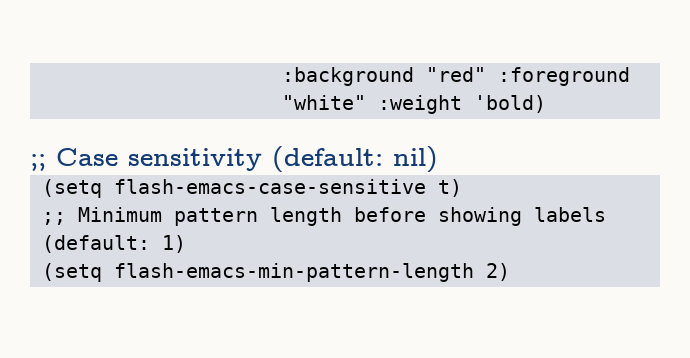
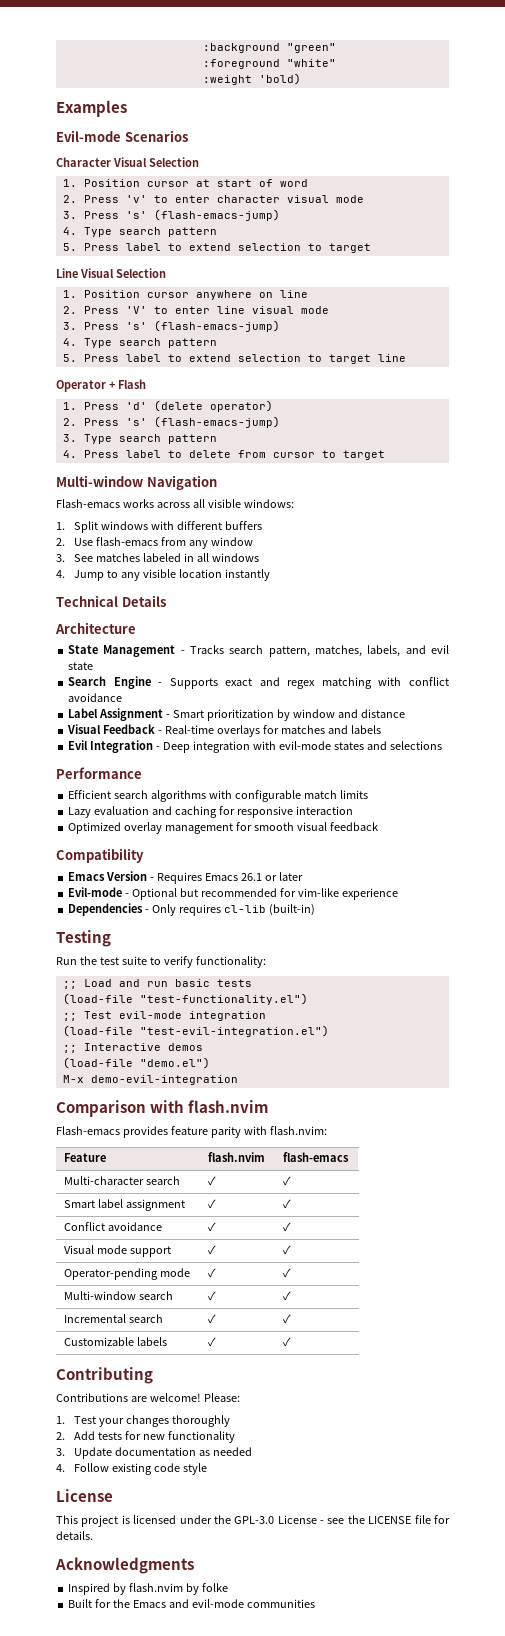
[426,67,487,82] "red" -> [286,43,336,53] "green" //
(367, 102) none -> (336, 63) //
[30,146,438,173] [42,179,463,198] [42,207,607,226] [42,235,187,253] [42,263,511,282] ;; Case sensitivity (default: nil) // (setq flash-emacs-case-sensitive t) // ;; Minimum pattern length before showing labels (default: 1) // (setq flash-emacs-min-pattern-length 2) -> [56,100,127,117] [56,130,188,142] [56,157,199,167] [62,179,308,187] [62,195,364,203] [62,209,280,221] [62,227,217,237] [62,243,371,253] [56,268,166,278] [62,290,308,300] [62,306,329,314] [62,320,280,332] [62,338,217,348] [62,354,406,364] [56,379,146,392] [62,400,273,412] [62,416,280,428] [62,434,217,444] [62,450,385,460] [56,475,217,490] [56,499,294,508] [56,521,263,533] [56,537,254,549] [56,553,259,562] [56,569,270,581] [56,595,166,607] [55,622,136,634] [68,645,449,657] [68,662,94,670] [68,676,449,689] [68,693,123,702] [68,708,405,721] [67,724,381,737] [68,740,442,753] [56,767,142,779] [68,790,368,802] [68,806,353,818] [68,822,378,834] [56,848,144,863] [68,871,303,884] [68,887,398,900] [68,903,315,916] [56,930,111,947] [56,956,266,968] [62,979,252,989] [62,993,308,1005] [62,1011,266,1021] [62,1025,329,1037] [62,1043,203,1053] [62,1057,210,1069] [62,1075,238,1085] [56,1100,269,1117] [56,1126,327,1138] [64,1153,107,1162] [208,1152,266,1162] [283,1152,350,1162] [64,1176,181,1185] [208,1176,217,1186] [283,1176,292,1186] [64,1199,186,1211] [208,1199,217,1209] [283,1199,292,1209] [64,1222,163,1231] [208,1222,217,1232] [283,1222,292,1232] [64,1245,172,1257] [208,1245,217,1255] [283,1245,292,1255] [64,1268,191,1280] [208,1268,217,1278] [283,1268,292,1278] [64,1291,174,1300] [208,1291,217,1301] [283,1291,292,1301] [64,1314,164,1323] [208,1314,217,1324] [283,1314,292,1324] [64,1337,168,1346] [208,1337,217,1347] [283,1337,292,1347] [56,1367,153,1384] [56,1393,240,1402] [56,1415,231,1427] [56,1431,236,1443] [56,1447,253,1459] [56,1463,208,1475] [56,1489,113,1502] [56,1515,450,1527] [56,1531,93,1540] [55,1557,194,1574] [68,1583,228,1595] [68,1599,315,1608] Examples // Evil-mode Scenarios // Character Visual Selection // 1. Position cursor at start of word // 2. Press 'v' to enter character visual mode // 3. Press 's' (flash-emacs-jump) // 4. Type search pattern // 5. Press label to extend selection to target // Line Visual Selection // 1. Position cursor anywhere on line // 2. Press 'V' to enter line visual mode // 3. Press 's' (flash-emacs-jump) // 4. Type search pattern // 5. Press label to extend selection to target line // Operator + Flash // 1. Press 'd' (delete operator) // 2. Press 's' (flash-emacs-jump) // 3. Type search pattern // 4. Press label to delete from cursor to target // Multi-window Navigation // Flash-emacs works across all visible windows: // 1. Split windows with different buffers // 2. Use flash-emacs from any window // 3. See matches labeled in all windows // 4. Jump to any visible location instantly // Technical Details // Architecture // State Management - Tracks search pattern, matches, labels, and evil state // Search Engine - Supports exact and regex matching with conflict avoidance // Label Assignment - Smart prioritization by window and distance // Visual Feedback - Real-time overlays for matches and labels // Evil Integration - Deep integration with evil-mode states and selections // Performance // Efficient search algorithms with configurable match limits // Lazy evaluation and caching for responsive interaction // Optimized overlay management for smooth visual feedback // Compatibility // Emacs Version - Requires Emacs 26.1 or later // Evil-mode - Optional but recommended for vim-like experience // Dependencies - Only requires cl-lib (built-in) // Testing // Run the test suite to verify functionality: // ;; Load and run basic tests // (load-file "test-functionality.el") // ;; Test evil-mode integration // (load-file "test-evil-integration.el") // ;; Interactive demos // (load-file "demo.el") // M-x demo-evil-integration // Comparison with flash.nvim // Flash-emacs provides feature parity with flash.nvim: // Feature | flash.nvim | flash-emacs // Multi-character search | ✓ | ✓ // Smart label assignment | ✓ | ✓ // Conflict avoidance | ✓ | ✓ // Visual mode support | ✓ | ✓ // Operator-pending mode | ✓ | ✓ // Multi-window search | ✓ | ✓ // Incremental search | ✓ | ✓ // Customizable labels | ✓ | ✓ // Contributing // Contributions are welcome! Please: // 1. Test your changes thoroughly // 2. Add tests for new functionality // 3. Update documentation as needed // 4. Follow existing code style // License // This project is licensed under the GPL-3.0 License - see the LICENSE file for details. // Acknowledgments // Inspired by flash.nvim by folke // Built for the Emacs and evil-mode communities

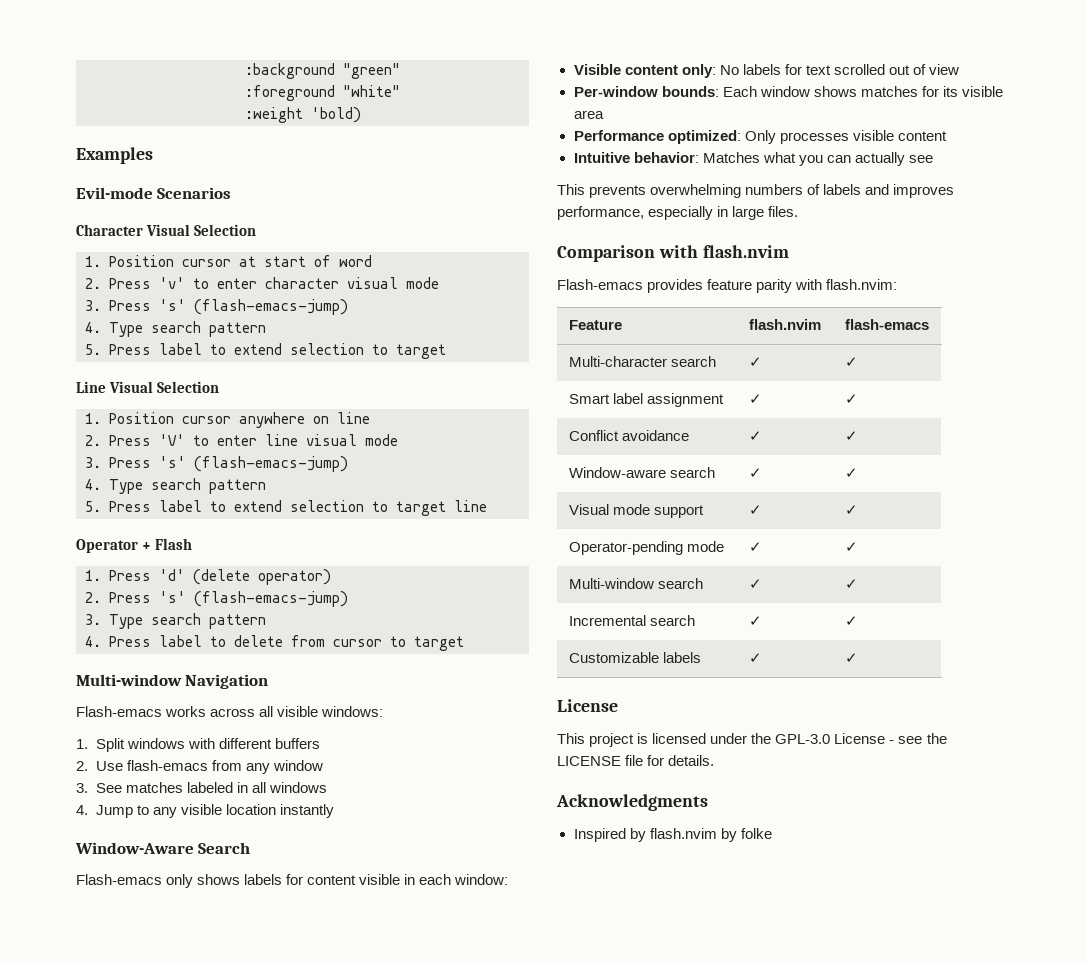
[56,595,166,607] [55,622,136,634] [68,645,449,657] [68,662,94,670] [68,676,449,689] [68,693,123,702] [68,708,405,721] [67,724,381,737] [68,740,442,753] [56,767,142,779] [68,790,368,802] [68,806,353,818] [68,822,378,834] [56,848,144,863] [68,871,303,884] [68,887,398,900] [68,903,315,916] [56,930,111,947] [56,956,266,968] [62,979,252,989] [62,993,308,1005] [62,1011,266,1021] [62,1025,329,1037] [62,1043,203,1053] [62,1057,210,1069] [62,1075,238,1085] Technical Details // Architecture // State Management - Tracks search pattern, matches, labels, and evil state // Search Engine - Supports exact and regex matching with conflict avoidance // Label Assignment - Smart prioritization by window and distance // Visual Feedback - Real-time overlays for matches and labels // Evil Integration - Deep integration with evil-mode states and selections // Performance // Efficient search algorithms with configurable match limits // Lazy evaluation and caching for responsive interaction // Optimized overlay management for smooth visual feedback // Compatibility // Emacs Version - Requires Emacs 26.1 or later // Evil-mode - Optional but recommended for vim-like experience // Dependencies - Only requires cl-lib (built-in) // Testing // Run the test suite to verify functionality: // ;; Load and run basic tests // (load-file "test-functionality.el") // ;; Test evil-mode integration // (load-file "test-evil-integration.el") // ;; Interactive demos // (load-file "demo.el") // M-x demo-evil-integration -> [75,842,251,854] [76,874,509,888] [573,64,960,78] [573,86,1003,97] [573,110,604,119] [573,130,947,144] [573,152,933,166] [557,184,955,198] [557,206,799,220] Window-Aware Search // Flash-emacs only shows labels for content visible in each window: // Visible content only: No labels for text scrolled out of view // Per-window bounds: Each window shows matches for its visible area // Performance optimized: Only processes visible content // Intuitive behavior: Matches what you can actually see // This prevents overwhelming numbers of labels and improves performance, especially in large files.
(292, 1227) none -> [568,467,715,478] [748,468,762,478] [844,468,858,478] // Window-aware search | ✓ | ✓
[56,1367,153,1384] [56,1393,240,1402] [56,1415,231,1427] [56,1431,236,1443] [56,1447,253,1459] [56,1463,208,1475] // Contributing // Contributions are welcome! Please: // 1. Test your changes thoroughly // 2. Add tests for new functionality // 3. Update documentation as needed // 4. Follow existing code style -> (858, 658) none
[68,1599,315,1608] // Built for the Emacs and evil-mode communities -> (772, 833) none

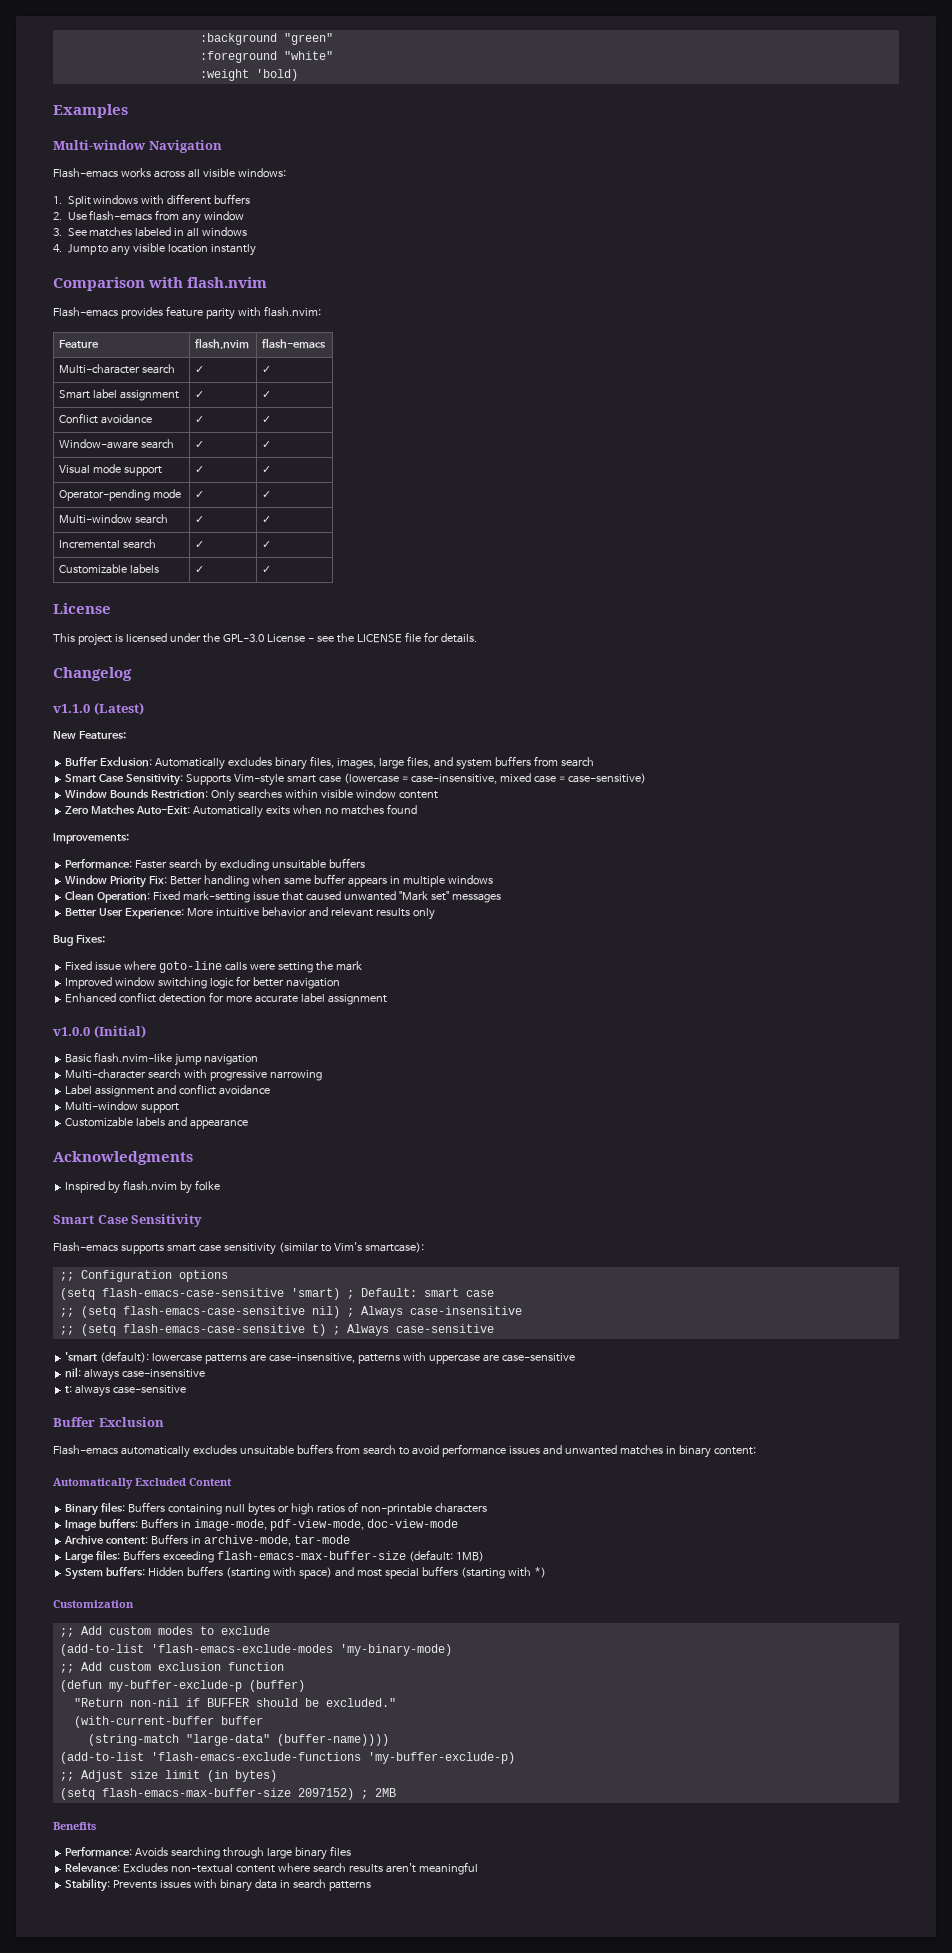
[76,187,232,199] [76,224,257,236] [85,255,372,267] [85,277,439,289] [85,299,348,315] [85,321,266,337] [85,343,446,359] [76,381,220,393] [85,412,370,428] [85,434,398,446] [85,456,348,472] [85,478,266,494] [85,500,487,516] [76,538,193,553] [85,569,331,585] [85,591,348,607] [85,613,266,629] [85,635,464,651] // Evil-mode Scenarios // Character Visual Selection // 1. Position cursor at start of word // 2. Press 'v' to enter character visual mode // 3. Press 's' (flash-emacs-jump) // 4. Type search pattern // 5. Press label to extend selection to target // Line Visual Selection // 1. Position cursor anywhere on line // 2. Press 'V' to enter line visual mode // 3. Press 's' (flash-emacs-jump) // 4. Type search pattern // 5. Press label to extend selection to target line // Operator + Flash // 1. Press 'd' (delete operator) // 2. Press 's' (flash-emacs-jump) // 3. Type search pattern // 4. Press label to delete from cursor to target -> (128, 111) none
[75,842,251,854] [76,874,509,888] [573,64,960,78] [573,86,1003,97] [573,110,604,119] [573,130,947,144] [573,152,933,166] [557,184,955,198] [557,206,799,220] // Window-Aware Search // Flash-emacs only shows labels for content visible in each window: // Visible content only: No labels for text scrolled out of view // Per-window bounds: Each window shows matches for its visible area // Performance optimized: Only processes visible content // Intuitive behavior: Matches what you can actually see // This prevents overwhelming numbers of labels and improves performance, especially in large files. -> (257, 250) none
(715, 760) none -> [53,667,132,681] [53,702,144,715] [53,731,126,740] [65,756,594,770] [65,773,646,786] [65,789,438,802] [65,804,417,818] [53,833,129,844] [65,858,365,872] [65,874,493,888] [65,890,501,903] [65,907,435,920] [53,935,105,946] [65,961,362,973] [65,976,340,989] [65,992,387,1005] [53,1025,146,1038] [65,1052,259,1066] [65,1069,322,1081] [65,1084,270,1097] [65,1101,180,1113] [65,1117,249,1129] // Changelog // v1.1.0 (Latest) // New Features: // Buffer Exclusion: Automatically excludes binary files, images, large files, and system buffers from search // Smart Case Sensitivity: Supports Vim-style smart case (lowercase = case-insensitive, mixed case = case-sensitive) // Window Bounds Restriction: Only searches within visible window content // Zero Matches Auto-Exit: Automatically exits when no matches found // Improvements: // Performance: Faster search by excluding unsuitable buffers // Window Priority Fix: Better handling when same buffer appears in multiple windows // Clean Operation: Fixed mark-setting issue that caused unwanted "Mark set" messages // Better User Experience: More intuitive behavior and relevant results only // Bug Fixes: // Fixed issue where goto-line calls were setting the mark // Improved window switching logic for better navigation // Enhanced conflict detection for more accurate label assignment // v1.0.0 (Initial) // Basic flash.nvim-like jump navigation // Multi-character search with progressive narrowing // Label assignment and conflict avoidance // Multi-window support // Customizable labels and appearance
(772, 833) none -> [53,1214,203,1227] [53,1242,424,1255] [59,1270,228,1282] [59,1288,494,1300] [59,1306,522,1318] [59,1324,494,1336] [65,1351,575,1364] [65,1367,206,1381] [65,1385,187,1397] [53,1417,164,1427] [53,1444,756,1458] [53,1478,232,1489] [65,1502,487,1516] [65,1518,458,1531] [64,1534,350,1546] [65,1550,484,1563] [65,1566,546,1580] [53,1600,134,1608] [59,1626,270,1637] [59,1644,452,1656] [59,1662,284,1673] [59,1680,305,1692] [73,1698,396,1707] [73,1716,263,1728] [87,1734,389,1746] [59,1752,515,1764] [59,1770,277,1782] [59,1788,396,1800] [53,1822,96,1830] [65,1846,351,1860] [65,1862,478,1875] [65,1878,371,1892] // Smart Case Sensitivity // Flash-emacs supports smart case sensitivity (similar to Vim's smartcase): // ;; Configuration options // (setq flash-emacs-case-sensitive 'smart) ; Default: smart case // ;; (setq flash-emacs-case-sensitive nil) ; Always case-insensitive // ;; (setq flash-emacs-case-sensitive t) ; Always case-sensitive // 'smart (default): lowercase patterns are case-insensitive, patterns with uppercase are case-sensitive // nil: always case-insensitive // t: always case-sensitive // Buffer Exclusion // Flash-emacs automatically excludes unsuitable buffers from search to avoid performance issues and unwanted matches in binary content: // Automatically Excluded Content // Binary files: Buffers containing null bytes or high ratios of non-printable characters // Image buffers: Buffers in image-mode, pdf-view-mode, doc-view-mode // Archive content: Buffers in archive-mode, tar-mode // Large files: Buffers exceeding flash-emacs-max-buffer-size (default: 1MB) // System buffers: Hidden buffers (starting with space) and most special buffers (starting with *) // Customization // ;; Add custom modes to exclude // (add-to-list 'flash-emacs-exclude-modes 'my-binary-mode) // ;; Add custom exclusion function // (defun my-buffer-exclude-p (buffer) // "Return non-nil if BUFFER should be excluded." // (with-current-buffer buffer // (string-match "large-data" (buffer-name)))) // (add-to-list 'flash-emacs-exclude-functions 'my-buffer-exclude-p) // ;; Adjust size limit (in bytes) // (setq flash-emacs-max-buffer-size 2097152) ; 2MB // Benefits // Performance: Avoids searching through large binary files // Relevance: Excludes non-textual content where search results aren't meaningful // Stability: Prevents issues with binary data in search patterns

